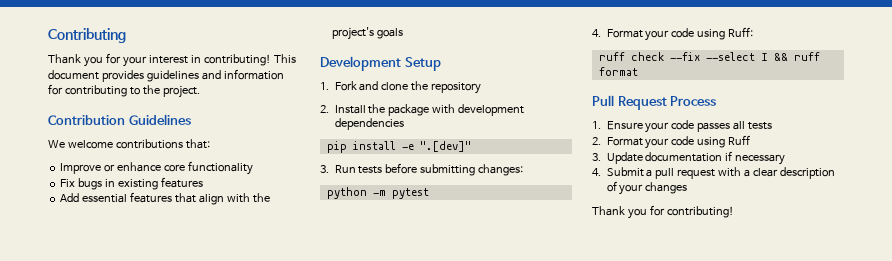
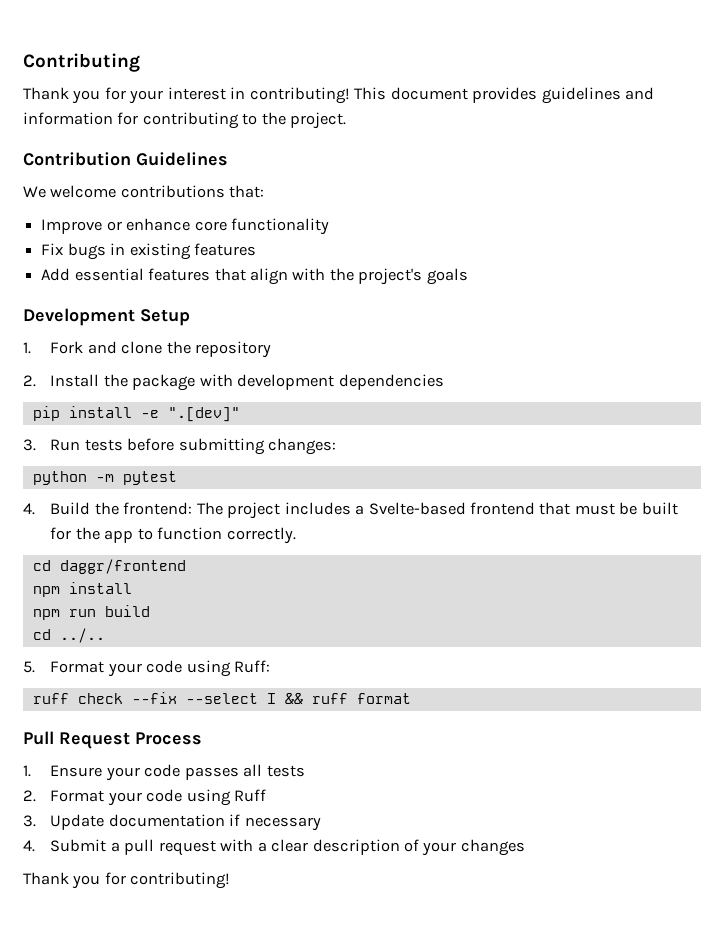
(601, 33) none -> [50,502,678,519] [50,527,296,544] [32,559,186,574] [32,582,132,597] [32,605,150,620] [32,628,105,643] [23,661,35,673] Build the frontend: The project includes a Svelte-based frontend that must be built for the app to function correctly. // cd daggr/frontend // npm install // npm run build // cd ../.. // 5.

